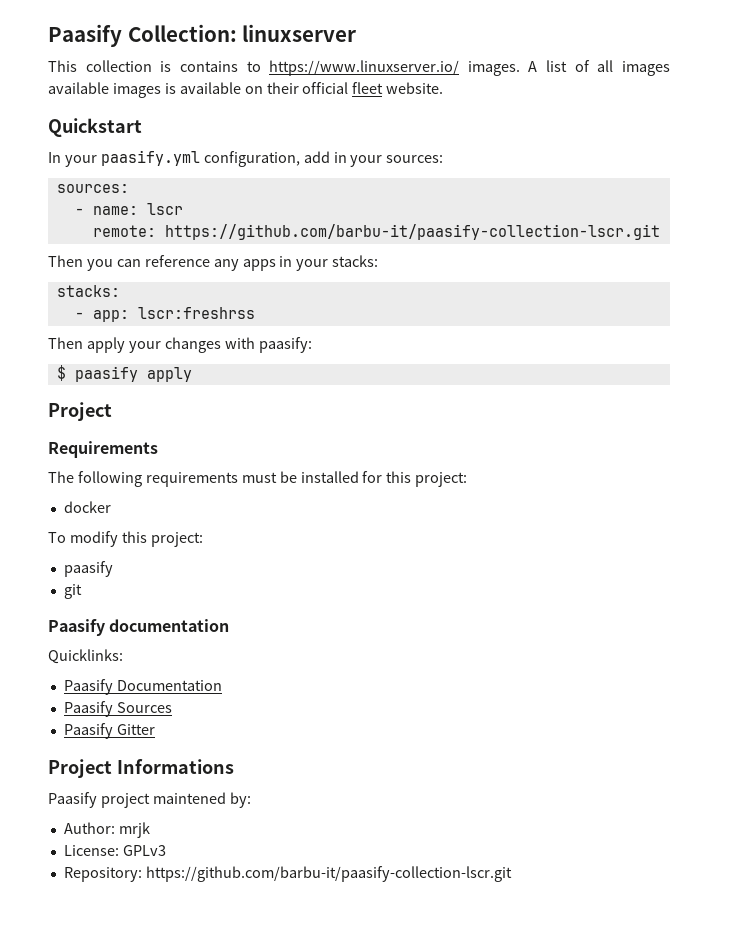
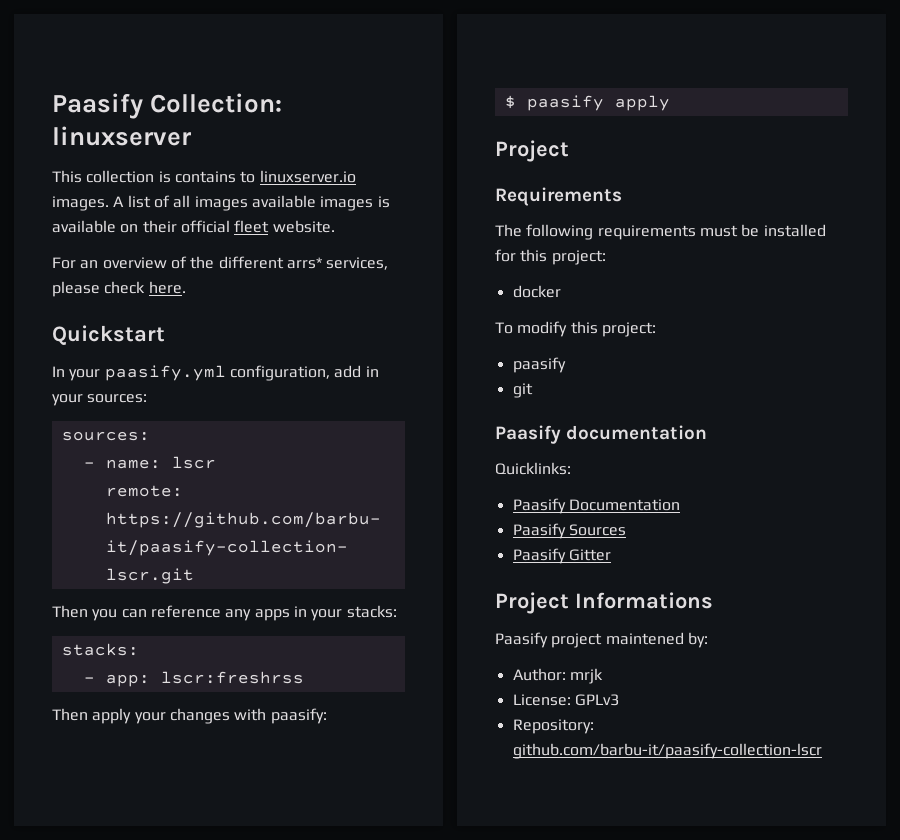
[269,60,460,76] https://www.linuxserver.io/ -> [259,170,356,183] linuxserver.io
(444, 88) none -> [52,256,389,270] [52,281,186,297] // For an overview of the different arrs* services, please check here.
[145,866,512,882] https://github.com/barbu-it/paasify-collection-lscr.git -> [512,743,822,759] github.com/barbu-it/paasify-collection-lscr

